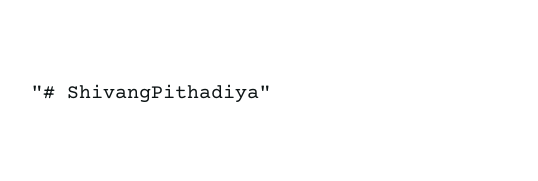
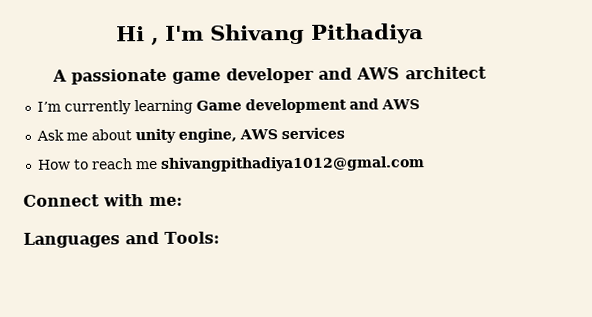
[31,84,271,103] "# ShivangPithadiya" -> [115,23,424,46] [52,66,487,85] [36,98,420,115] [35,127,345,144] [37,156,425,172] [23,194,183,207] [23,231,220,248] Hi , I'm Shivang Pithadiya // A passionate game developer and AWS architect // I’m currently learning Game development and AWS // Ask me about unity engine, AWS services // How to reach me shivangpithadiya1012@gmal.com // Connect with me: // Languages and Tools:

